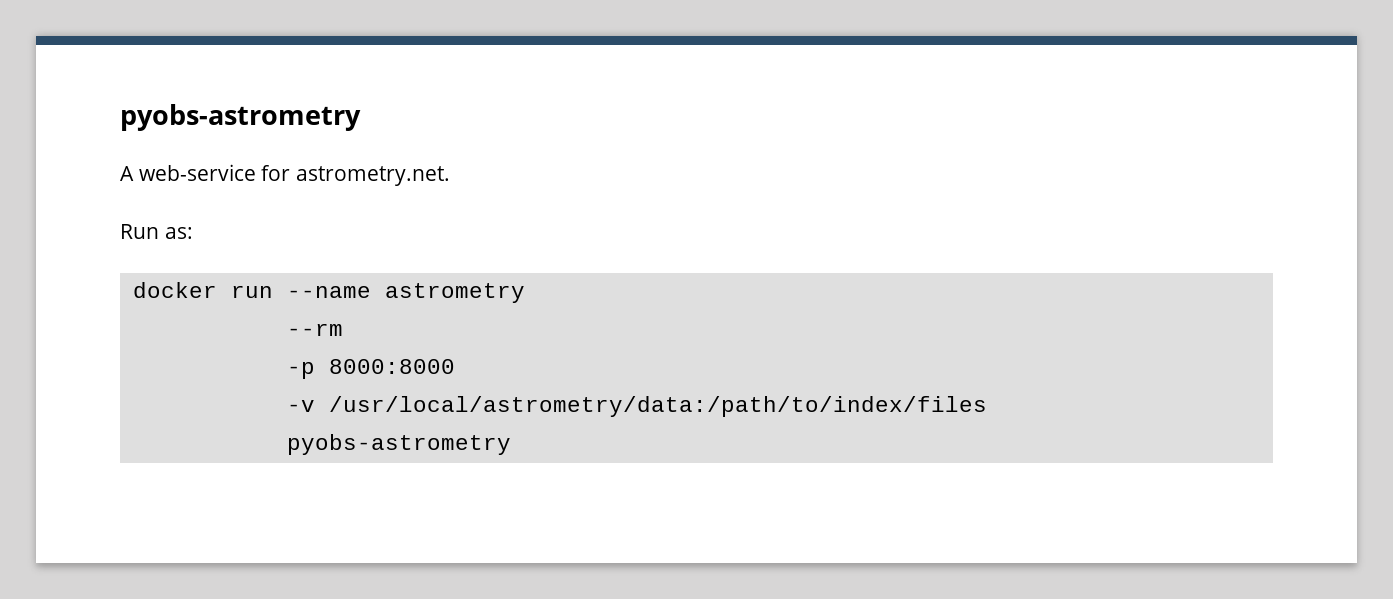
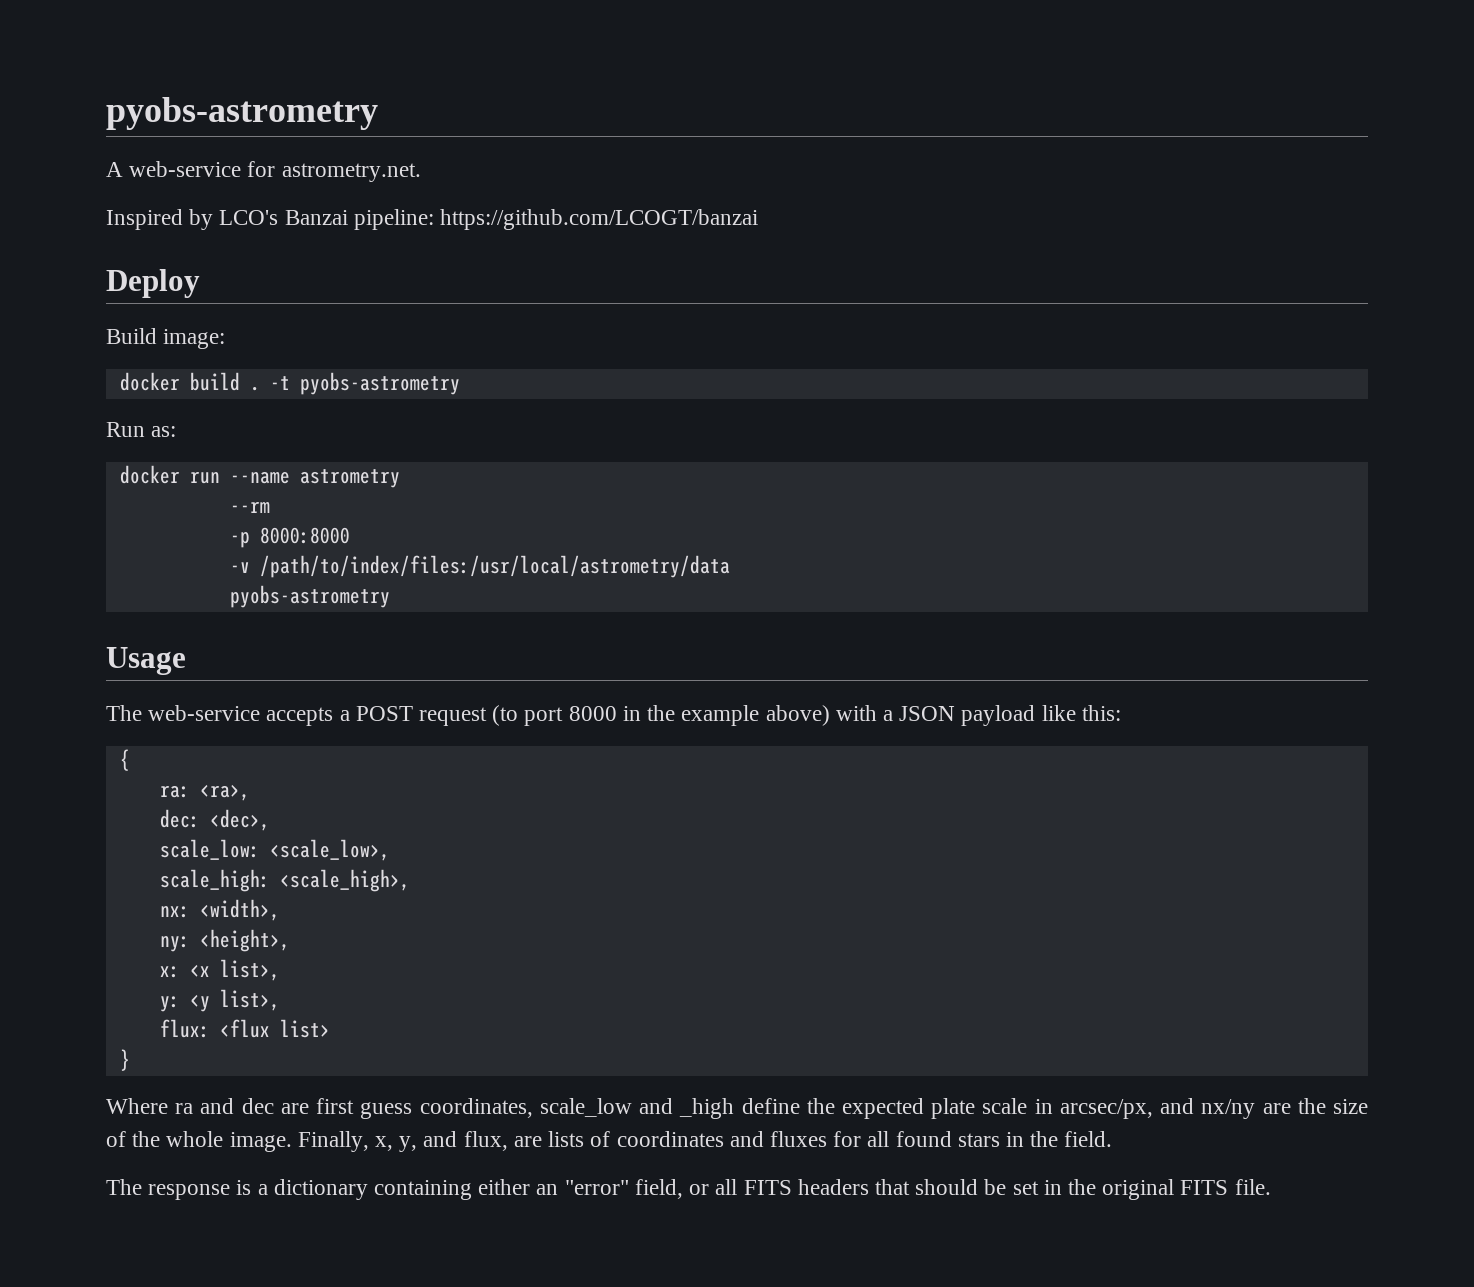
(451, 176) none -> [106,209,759,230] [106,269,200,298] [106,328,226,349] [119,372,460,395] // Inspired by LCO's Banzai pipeline: https://github.com/LCOGT/banzai // Deploy // Build image: // docker build . -t pyobs-astrometry
[328,396,987,417] [286,434,511,455] /usr/local/astrometry/data:/path/to/index/files // pyobs-astrometry -> [259,555,730,578] [229,585,390,608] [106,647,186,675] [106,705,1121,726] [119,749,130,771] [159,784,250,801] [159,809,270,831] [159,839,390,861] [159,869,410,892] [159,899,280,921] [159,929,290,952] [159,959,280,981] [159,989,280,1012] [159,1019,330,1038] [119,1049,130,1071] [106,1098,1369,1119] [106,1131,1113,1152] [106,1179,1271,1200] /path/to/index/files:/usr/local/astrometry/data // pyobs-astrometry // Usage // The web-service accepts a POST request (to port 8000 in the example above) with a JSON payload like this: // { // ra: <ra>, // dec: <dec>, // scale_low: <scale_low>, // scale_high: <scale_high>, // nx: <width>, // ny: <height>, // x: <x list>, // y: <y list>, // flux: <flux list> // } // Where ra and dec are first guess coordinates, scale_low and _high define the expected plate scale in arcsec/px, and nx/ny are the size of the whole image. Finally, x, y, and flux, are lists of coordinates and fluxes for all found stars in the field. // The response is a dictionary containing either an "error" field, or all FITS headers that should be set in the original FITS file.

